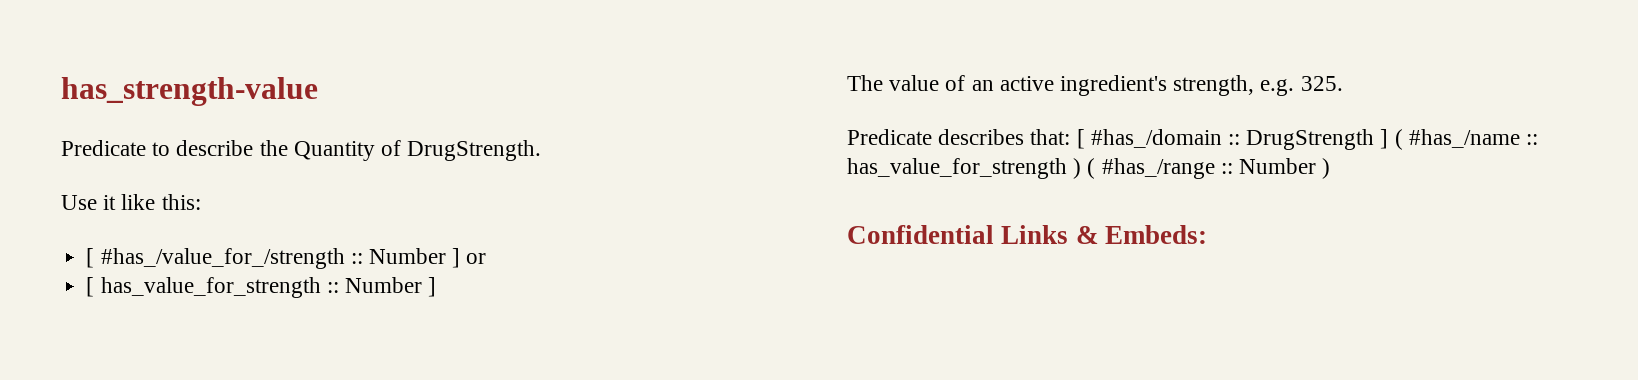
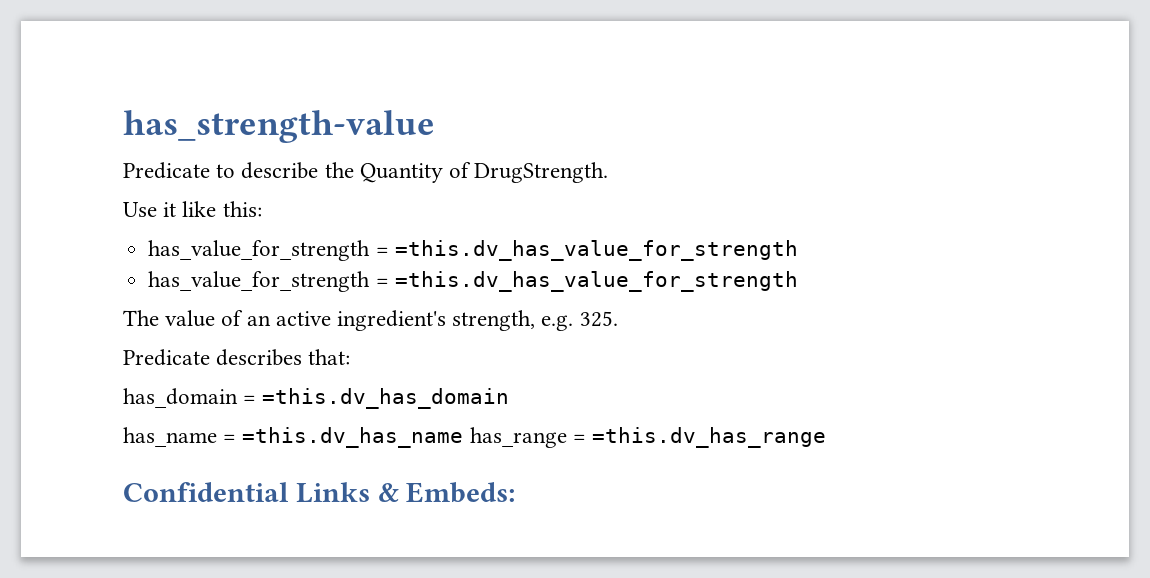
[86,248,487,269] [86,277,437,298] [ #has_/value_for_/strength :: Number ] or // [ has_value_for_strength :: Number ] -> [148,240,798,261] [148,271,798,292] has_value_for_strength = =this.dv_has_value_for_strength // has_value_for_strength = =this.dv_has_value_for_strength
[1076,129,1539,150] [847,158,1331,179] [ #has_/domain :: DrugStrength ] ( #has_/name :: has_value_for_strength ) ( #has_/range :: Number ) -> [123,388,510,409] [123,427,827,448] // has_domain = =this.dv_has_domain // has_name = =this.dv_has_name has_range = =this.dv_has_range

